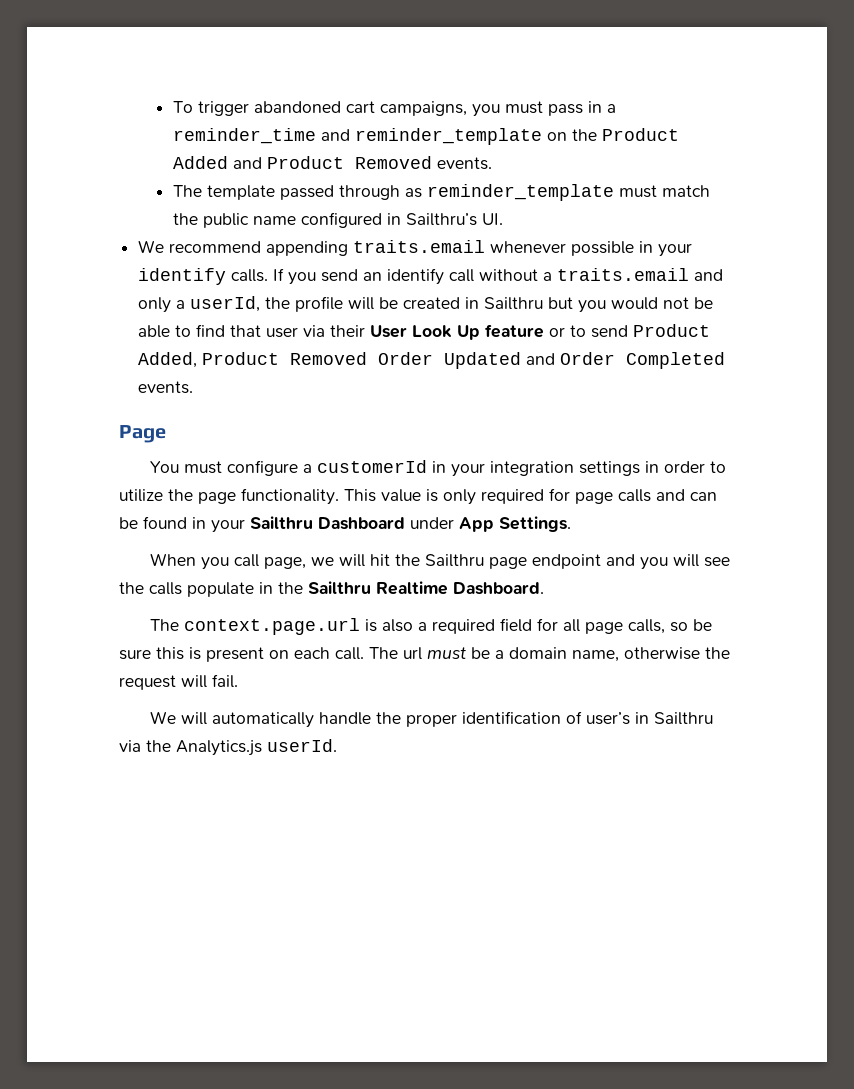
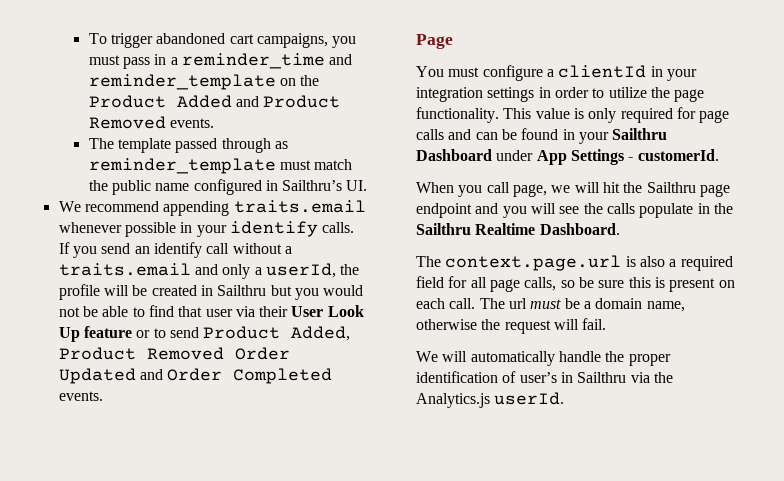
[316,460,427,473] customerId -> [558,65,647,78] clientId
[499,516,571,532] Settings. -> [570,149,719,165] Settings - customerId.

